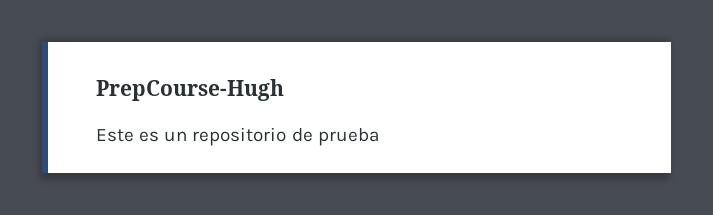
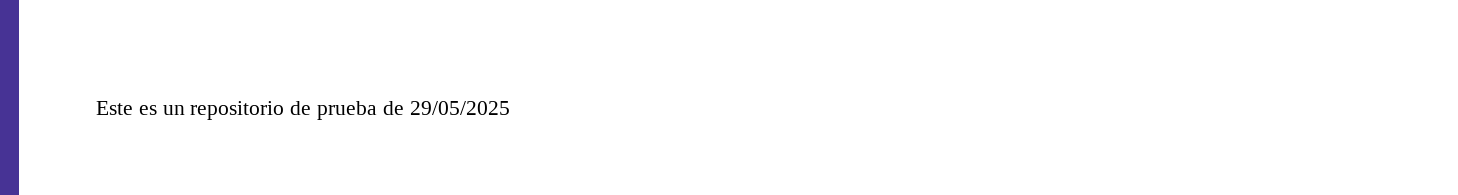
[96,79,284,101] PrepCourse-Hugh // -> (96, 108) none
(379, 137) none -> [382,101,510,115] de 29/05/2025

